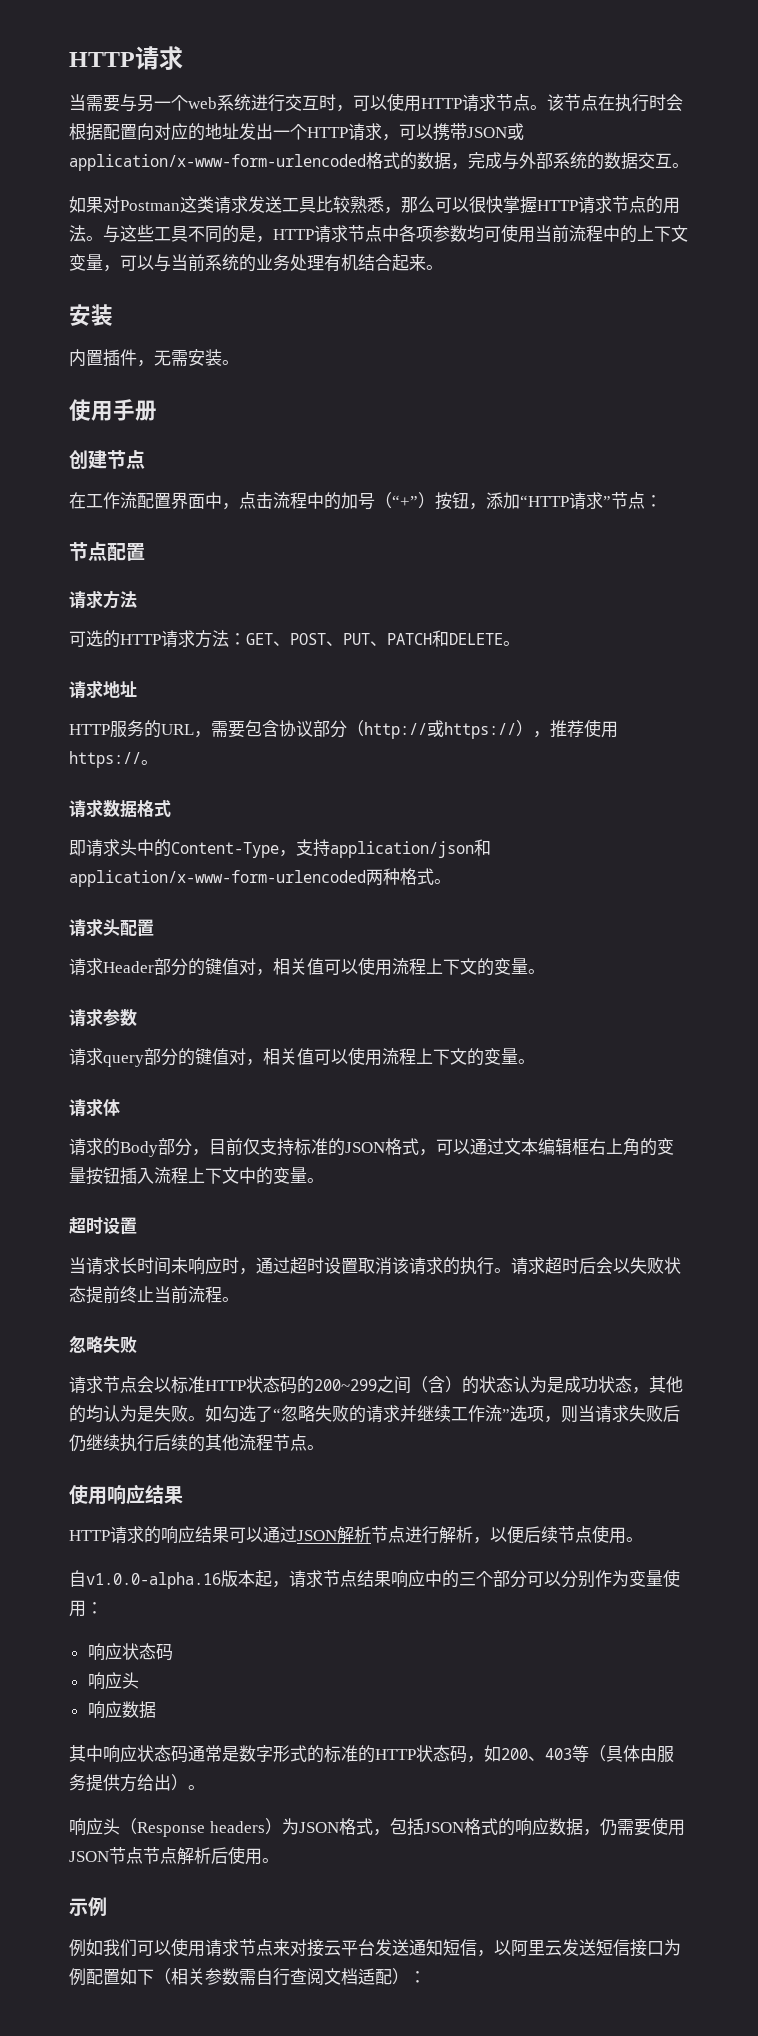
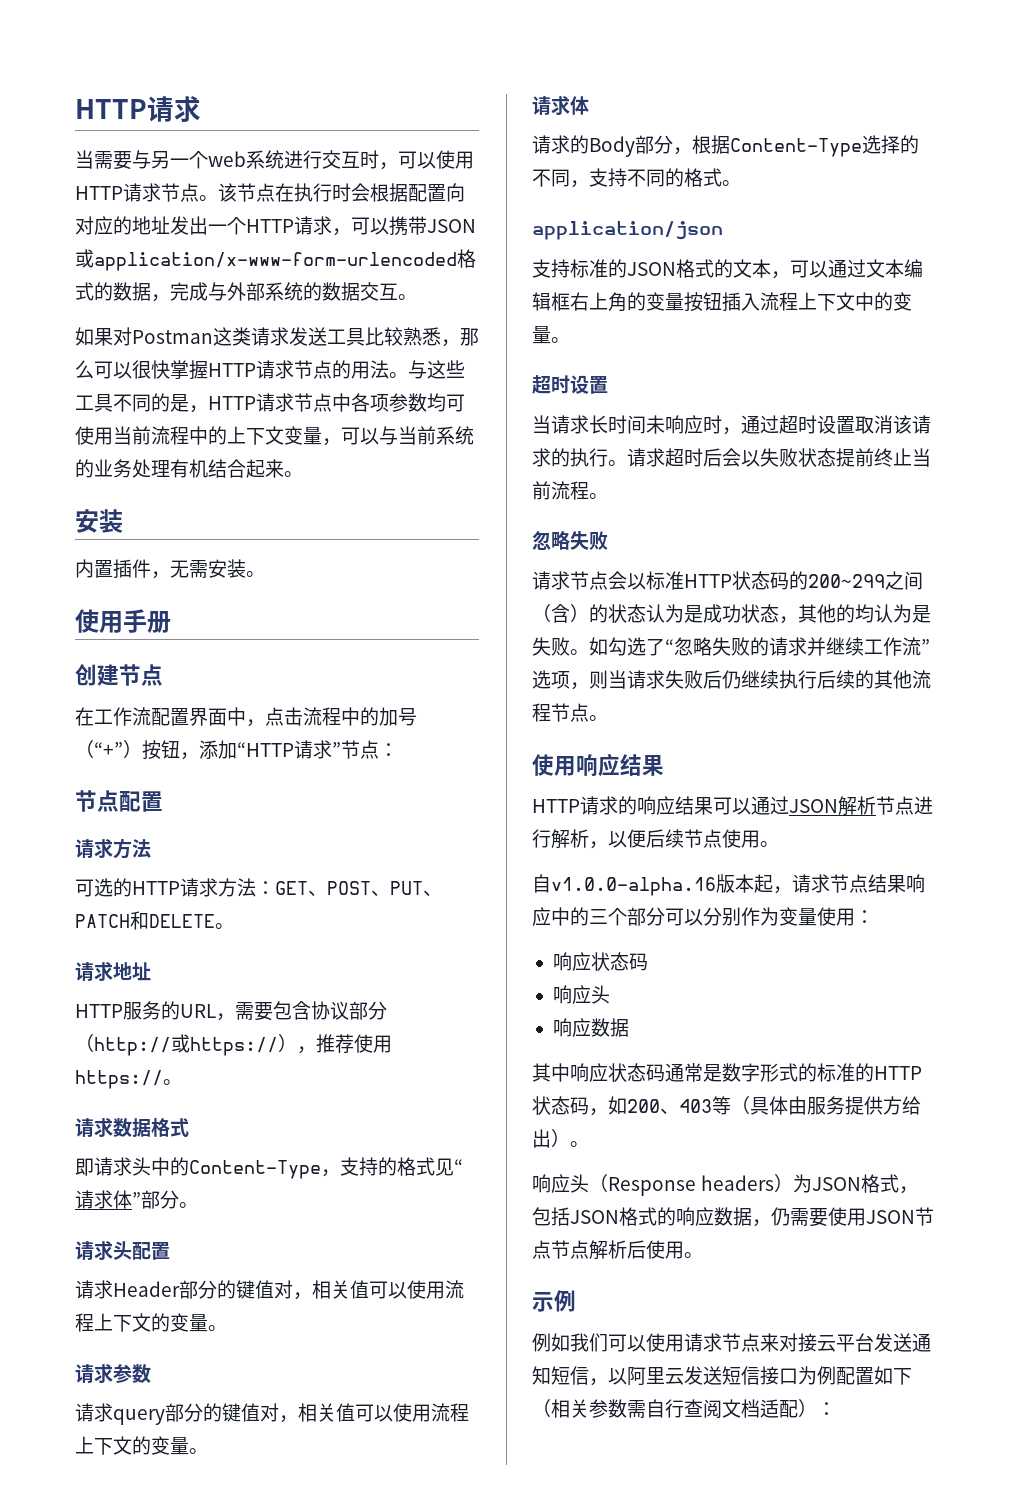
[330,839,491,858] [69,868,434,887] application/json和application/x-www-form-urlencoded两种格式 -> [378,1157,463,1176] [75,1190,179,1209] 的格式见“请求体”部分
[209,1138,260,1156] 目前仅 -> [692,135,919,157] [532,168,741,188] [532,221,723,240] 根据Content-Type选择的不同，支持不同的格式。 // application/json //
(419, 1146) none -> [714,259,771,278] 的文本

